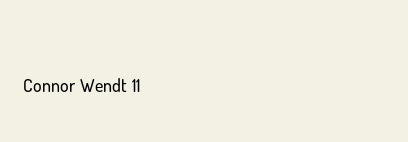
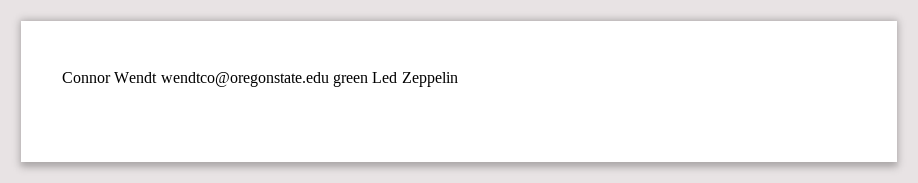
[131,79,140,92] 11 -> [160,72,458,87] wendtco@oregonstate.edu green Led Zeppelin

